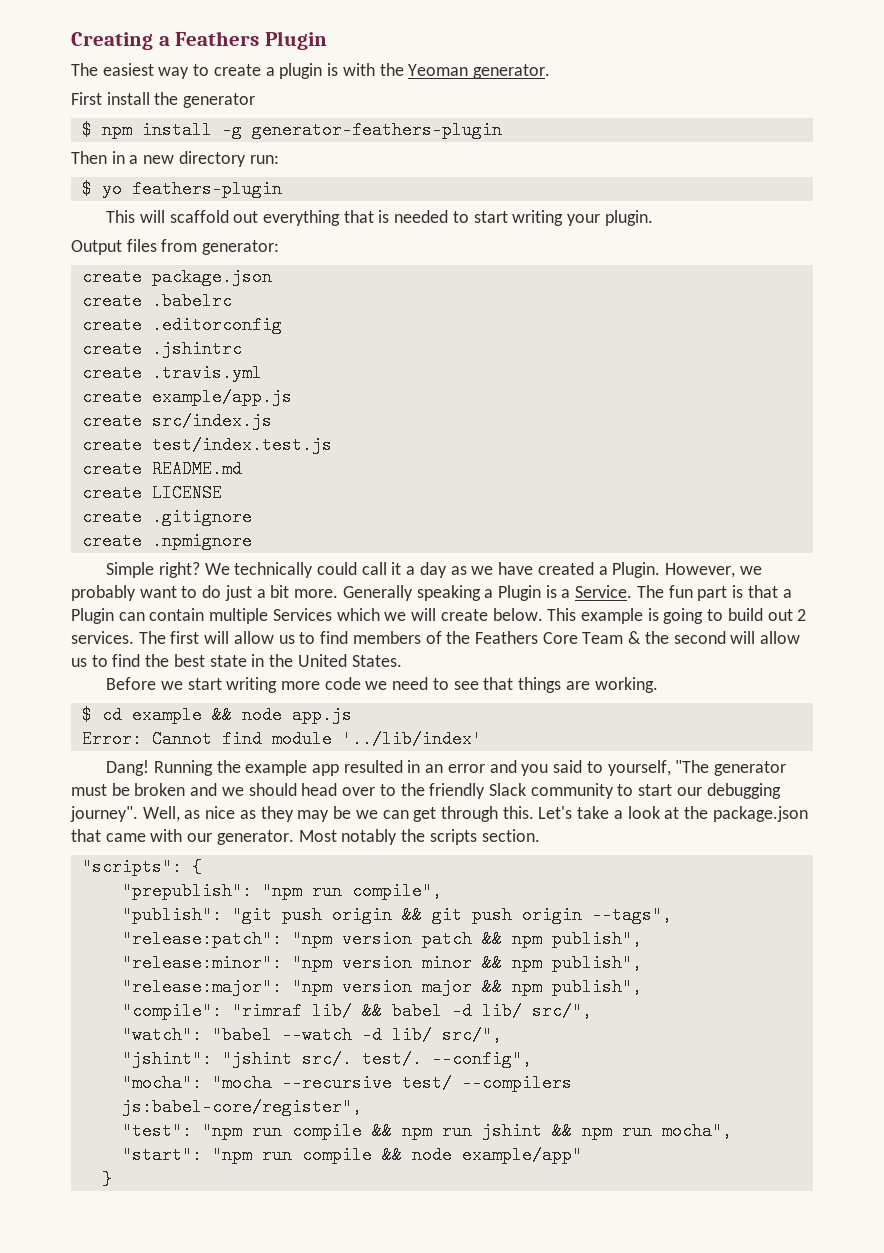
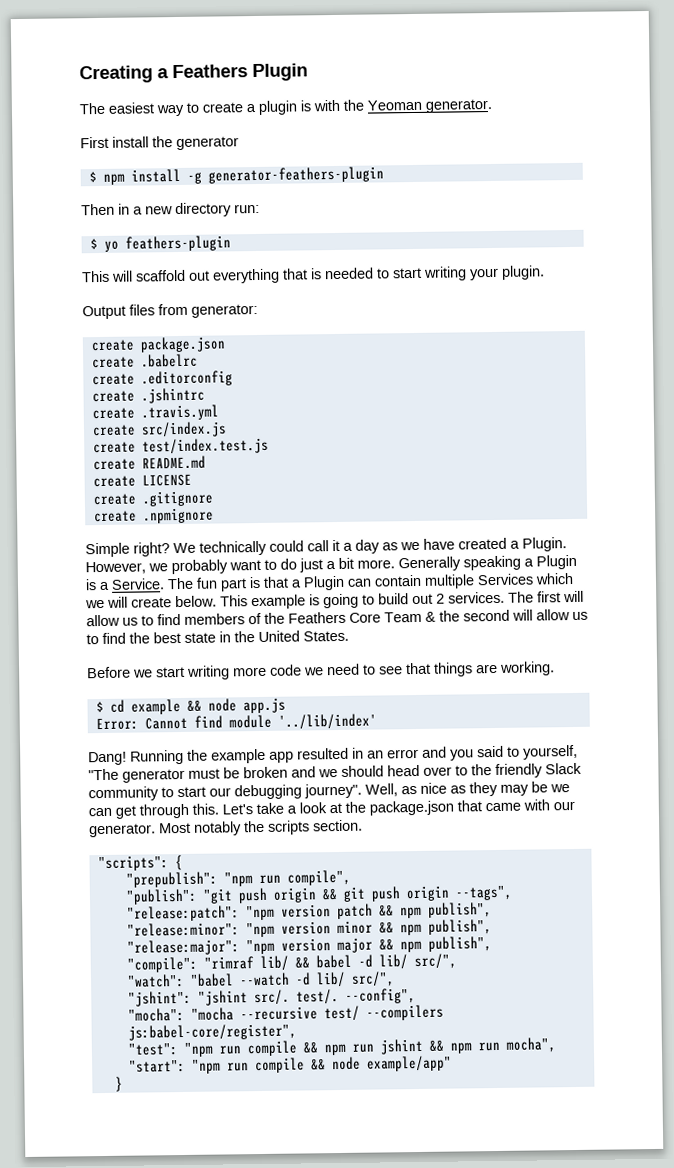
[81,388,292,406] // create example/app.js -> (219, 412) none

